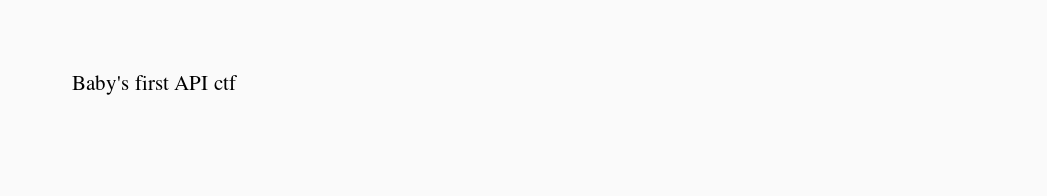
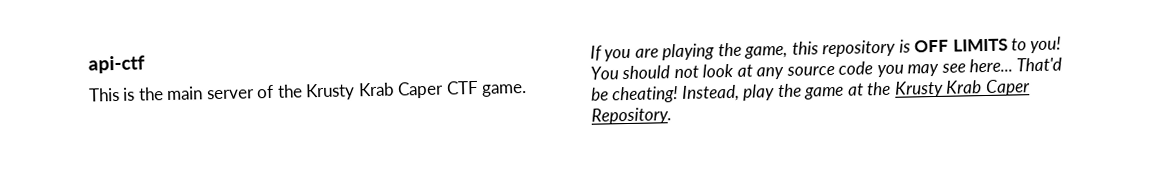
[72,75,239,95] Baby's first API ctf -> [88,55,145,74] [88,80,528,102] [590,36,1062,62] [590,57,1063,80] [591,79,1031,104] [591,107,672,125] api-ctf // This is the main server of the Krusty Krab Caper CTF game. // If you are playing the game, this repository is OFF LIMITS to you! You should not look at any source code you may see here... That'd be cheating! Instead, play the game at the Krusty Krab Caper Repository.

